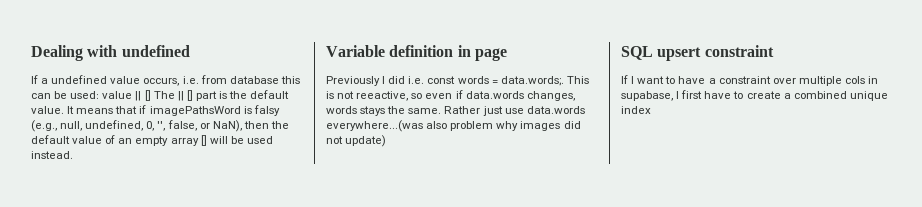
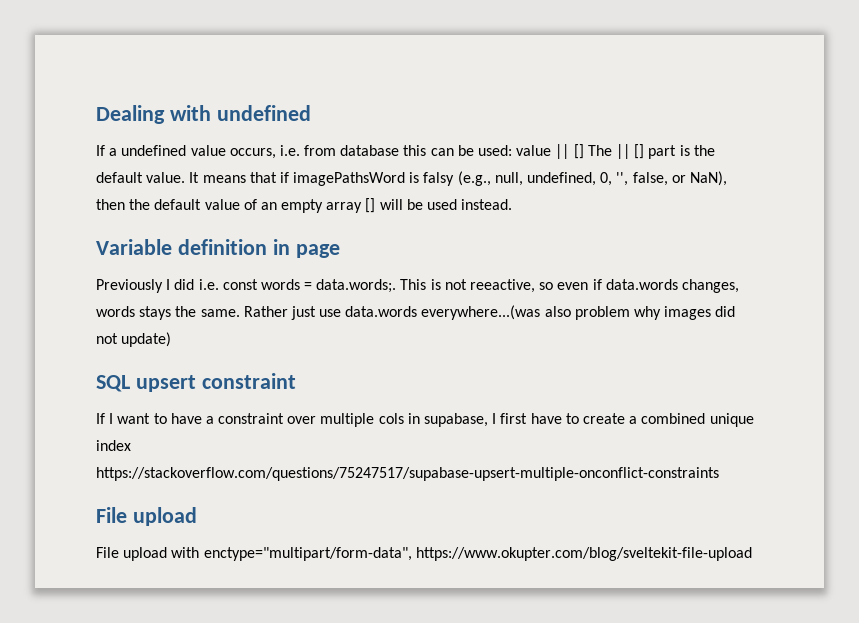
(651, 110) none -> [96,467,719,481] [96,507,197,526] [96,547,752,561] https://stackoverflow.com/questions/75247517/supabase-upsert-multiple-onconflict-constraints // File upload // File upload with enctype="multipart/form-data", https://www.okupter.com/blog/sveltekit-file-upload

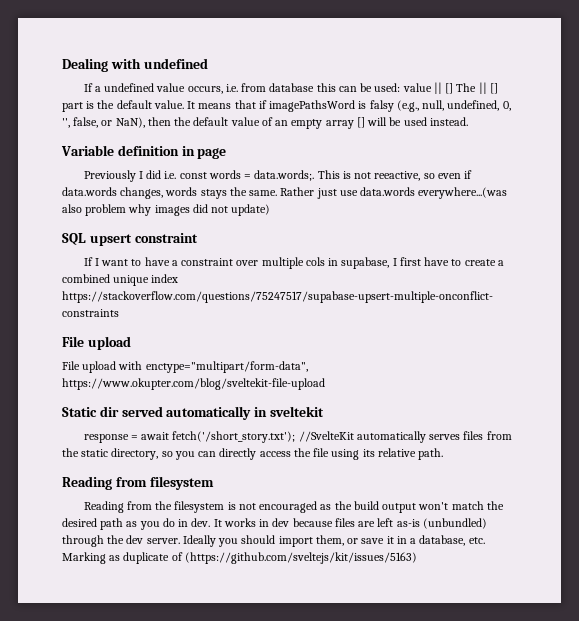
(752, 554) none -> [62,406,324,420] [83,431,512,443] [62,448,444,460] [62,476,214,490] [83,501,504,513] [62,518,487,530] [62,535,485,547] [62,552,417,564] // Static dir served automatically in sveltekit // response = await fetch('/short_story.txt'); //SvelteKit automatically serves files from the static directory, so you can directly access the file using its relative path. // Reading from filesystem // Reading from the filesystem is not encouraged as the build output won't match the desired path as you do in dev. It works in dev because files are left as-is (unbundled) through the dev server. Ideally you should import them, or save it in a database, etc. Marking as duplicate of (https://github.com/sveltejs/kit/issues/5163)

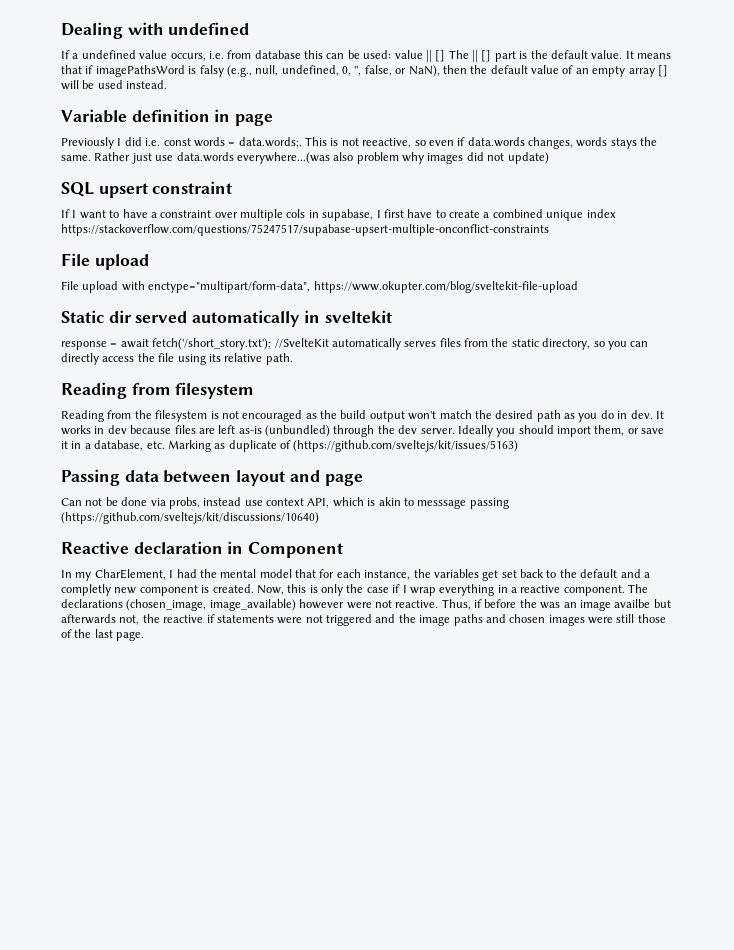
(417, 558) none -> [61,469,363,486] [61,497,509,509] [61,512,319,524] [61,541,344,558] [61,569,650,581] [61,584,649,596] [61,599,671,611] [61,614,666,626] [61,629,145,641] // Passing data between layout and page // Can not be done via probs, instead use context API, which is akin to messsage passing (https://github.com/sveltejs/kit/discussions/10640) // Reactive declaration in Component // In my CharElement, I had the mental model that for each instance, the variables get set back to the default and a completly new component is created. Now, this is only the case if I wrap everything in a reactive component. The declarations (chosen_image, image_available) however were not reactive. Thus, if before the was an image availbe but afterwards not, the reactive if statements were not triggered and the image paths and chosen images were still those of the last page.

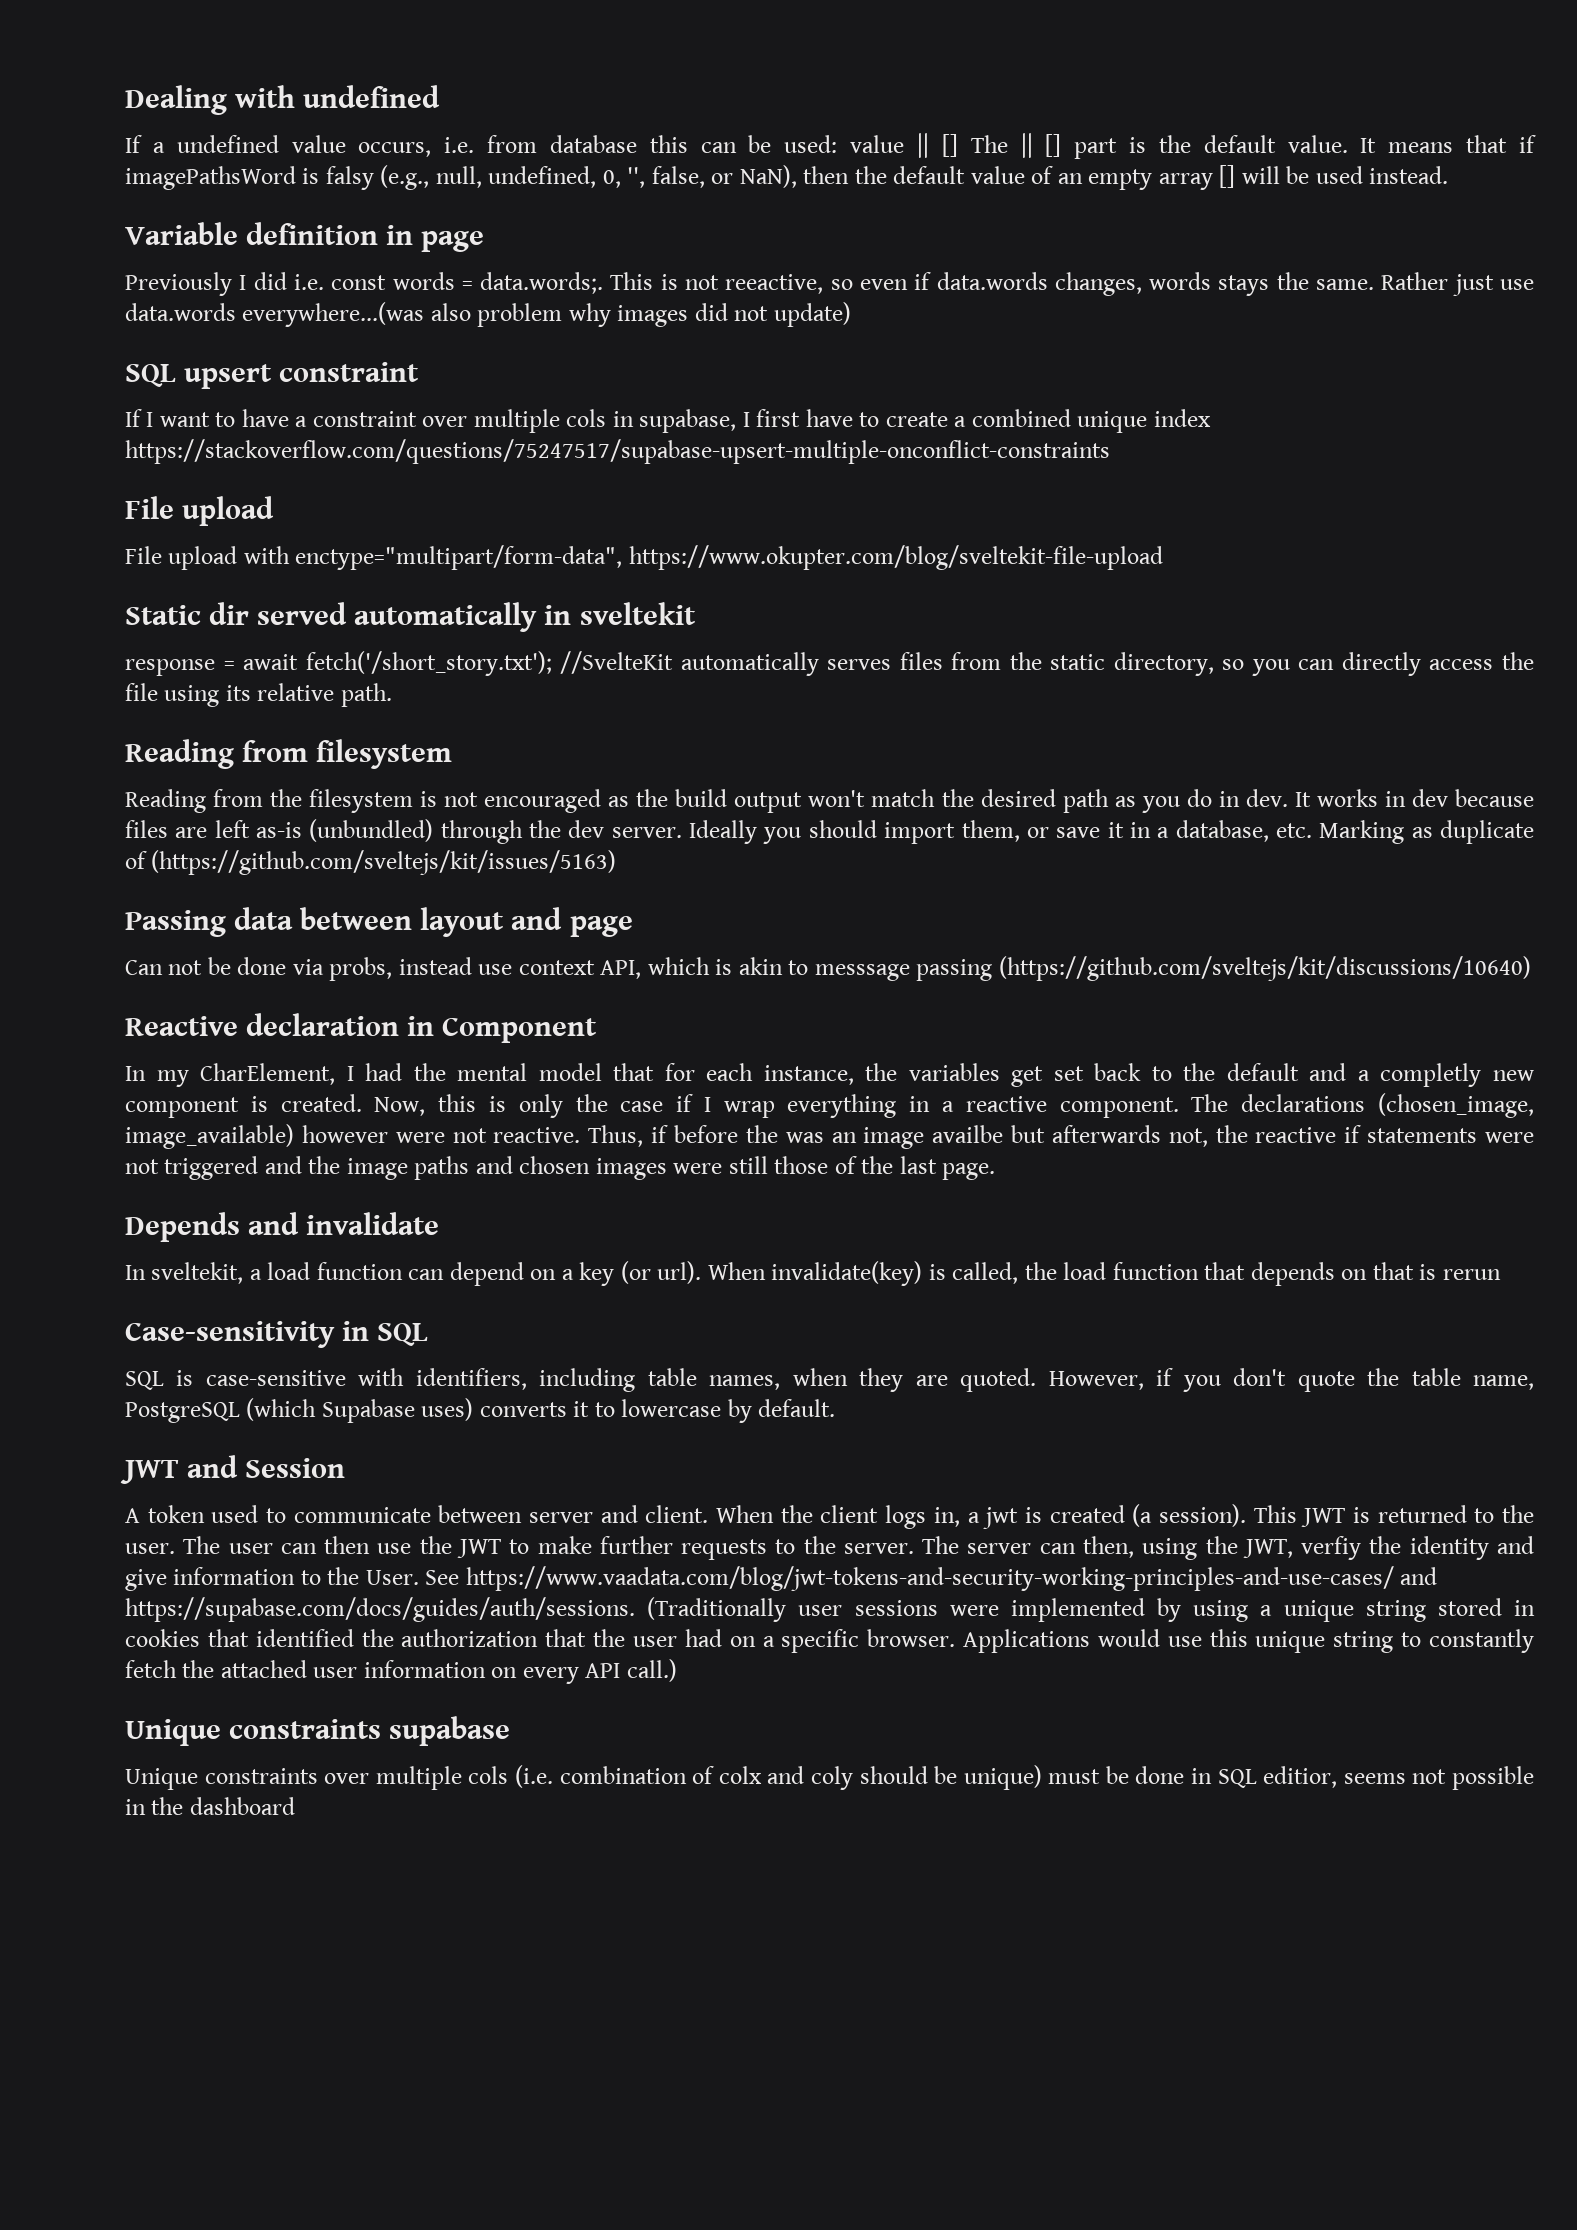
(145, 636) none -> [125,1212,440,1242] [125,1261,1501,1286] [125,1321,429,1348] [125,1368,1534,1392] [125,1398,836,1423] [120,1455,346,1484] [125,1504,1534,1529] [125,1536,1534,1560] [125,1566,1438,1591] [125,1597,1536,1622] [125,1629,1534,1653] [125,1659,677,1684] [125,1716,511,1746] [125,1765,1534,1790] [125,1797,295,1815] // Depends and invalidate // In sveltekit, a load function can depend on a key (or url). When invalidate(key) is called, the load function that depends on that is rerun // Case-sensitivity in SQL // SQL is case-sensitive with identifiers, including table names, when they are quoted. However, if you don't quote the table name, PostgreSQL (which Supabase uses) converts it to lowercase by default. // JWT and Session // A token used to communicate between server and client. When the client logs in, a jwt is created (a session). This JWT is returned to the user. The user can then use the JWT to make further requests to the server. The server can then, using the JWT, verfiy the identity and give information to the User. See https://www.vaadata.com/blog/jwt-tokens-and-security-working-principles-and-use-cases/ and https://supabase.com/docs/guides/auth/sessions. (Traditionally user sessions were implemented by using a unique string stored in cookies that identified the authorization that the user had on a specific browser. Applications would use this unique string to constantly fetch the attached user information on every API call.) // Unique constraints supabase // Unique constraints over multiple cols (i.e. combination of colx and coly should be unique) must be done in SQL editior, seems not possible in the dashboard

